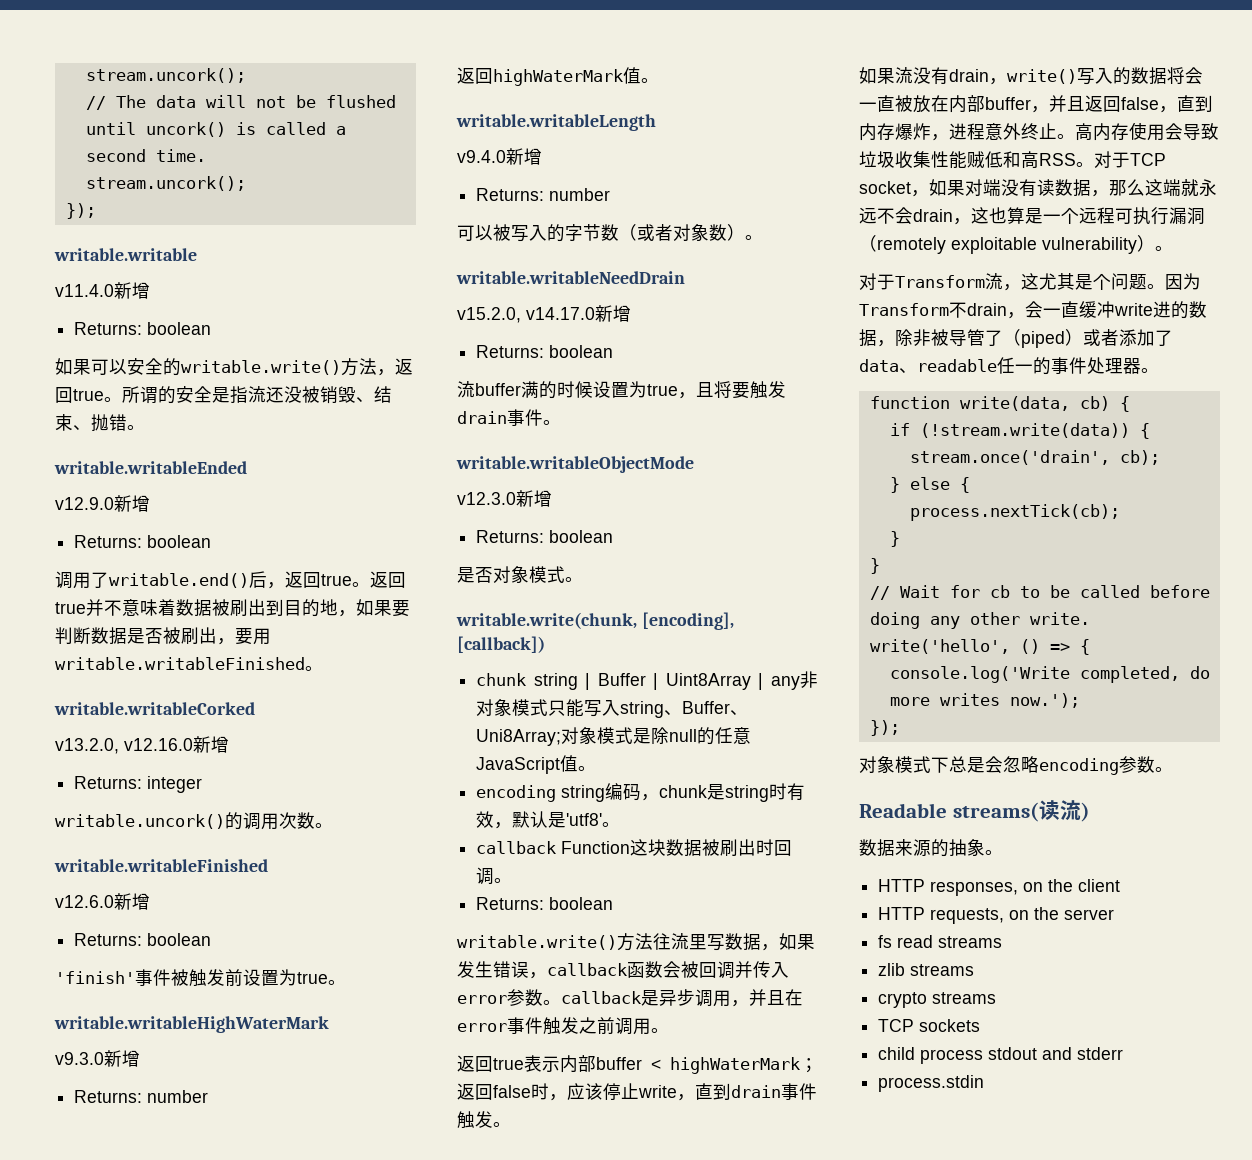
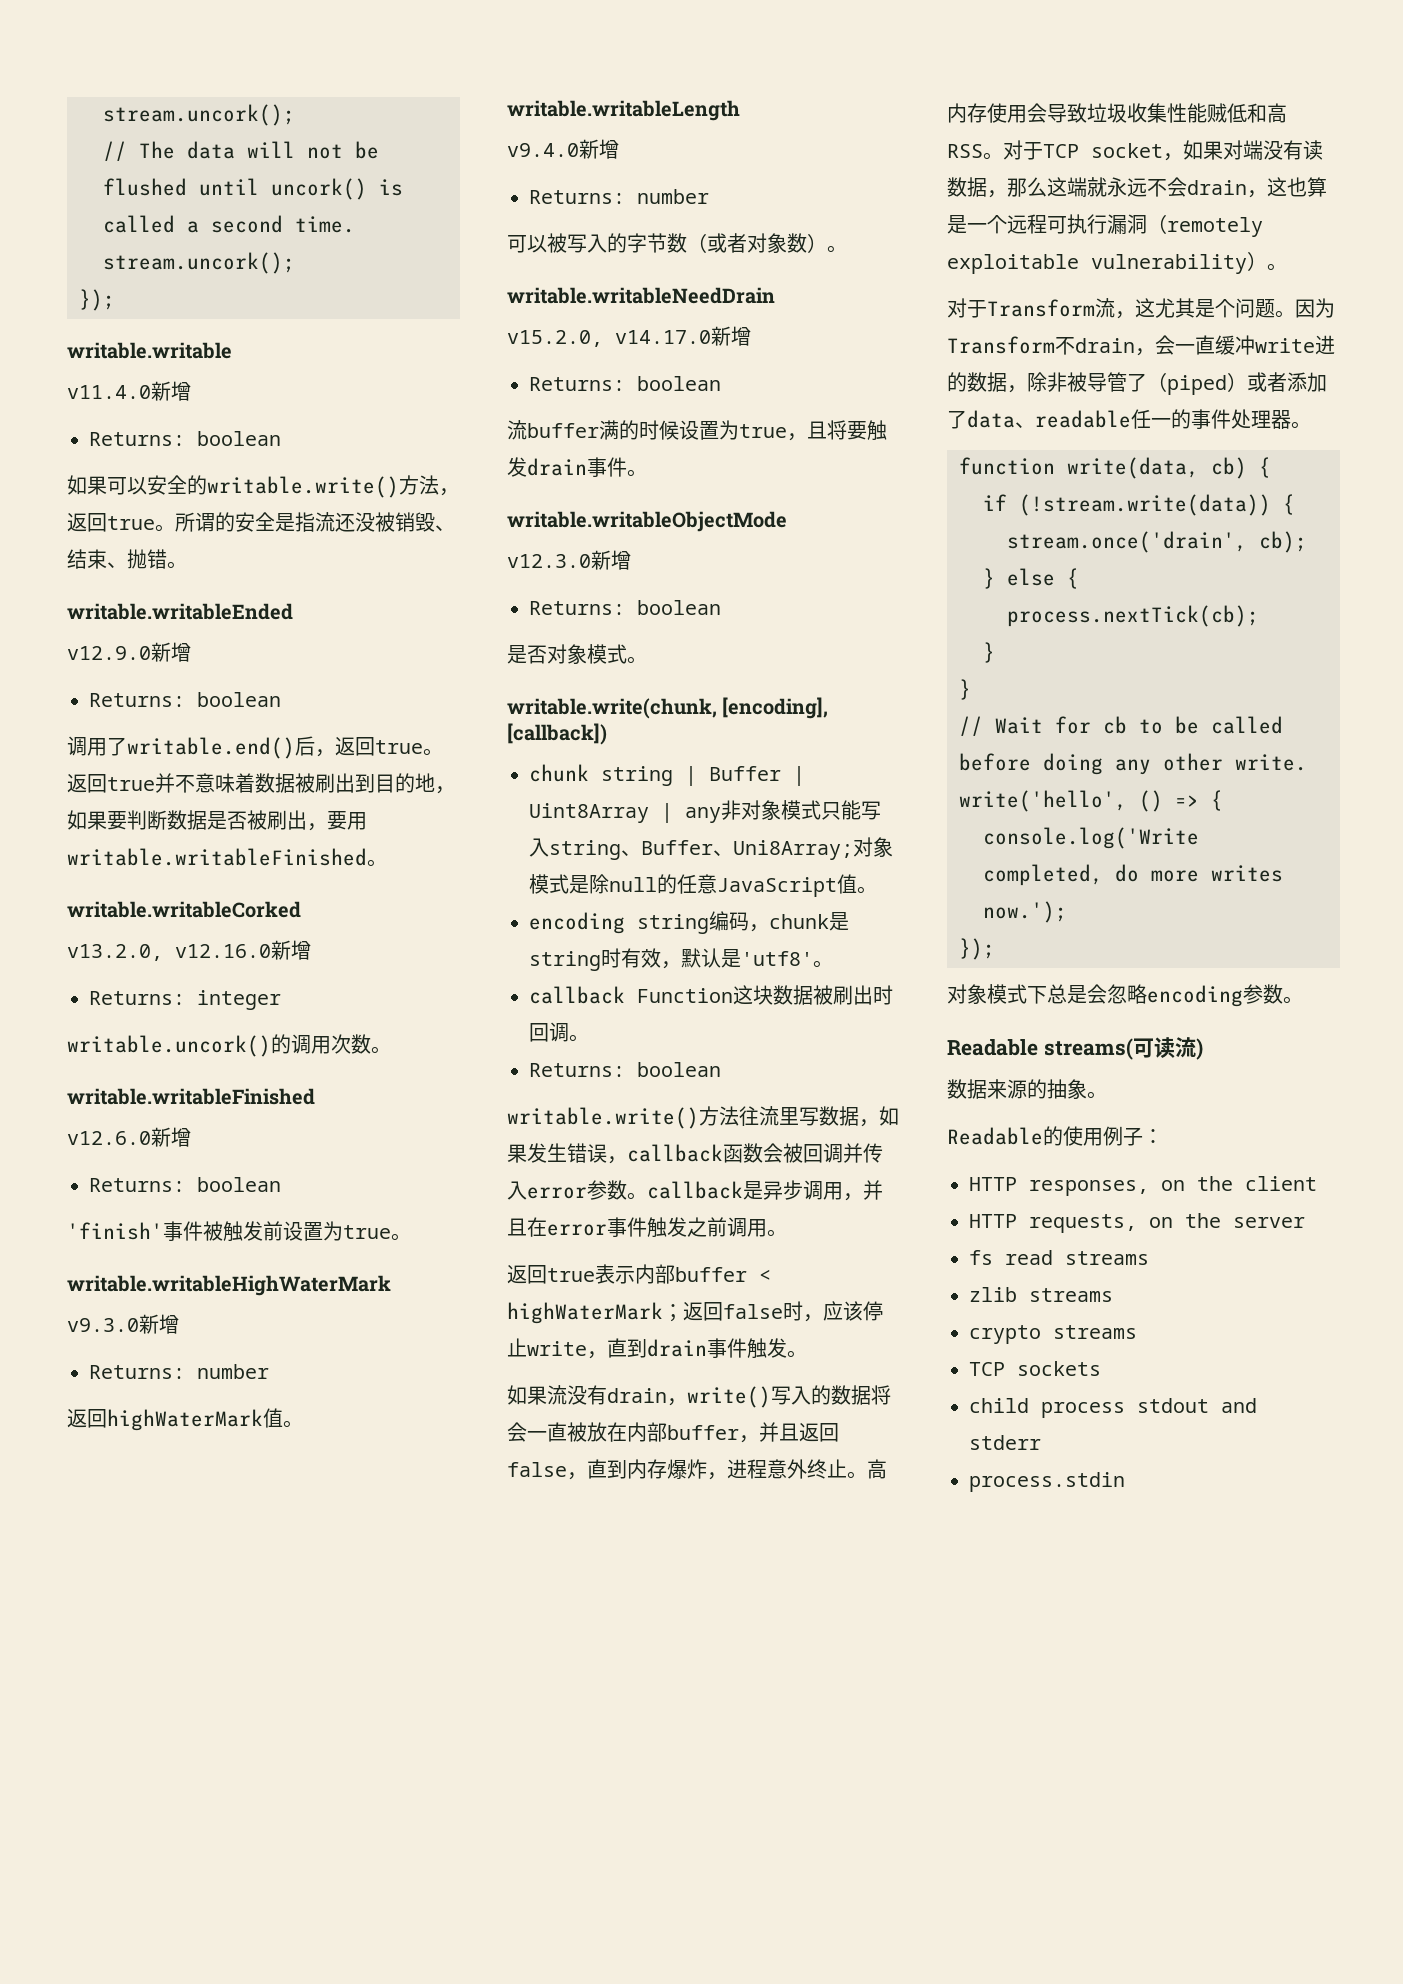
(1039, 812) none -> [1132,1038,1154,1058] 可
(1003, 852) none -> [947,1126,1163,1146] // Readable的使用例子：

